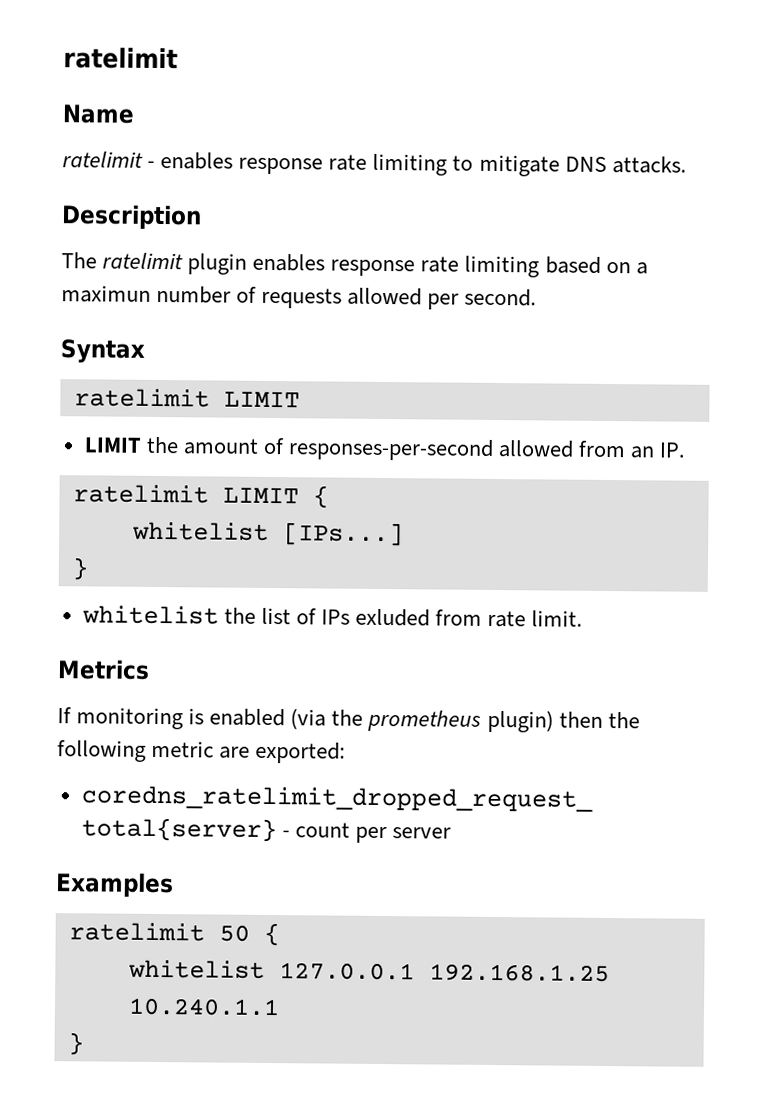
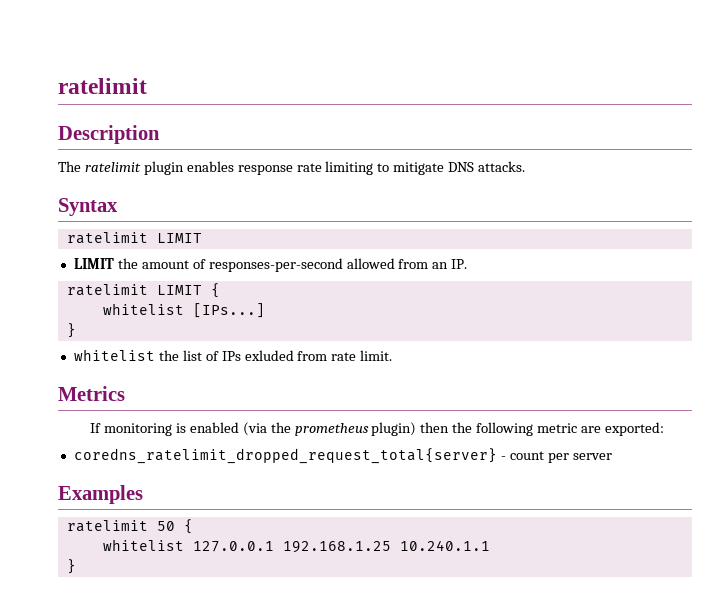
[63,47,178,70] [62,104,135,124] [62,151,687,177] ratelimit // Name // ratelimit - enables response rate limiting to mitigate DNS attacks. -> [58,78,147,94] ratelimit
[544,256,648,275] [61,285,538,310] based on a maximun number of requests allowed per second. -> [377,161,526,175] to mitigate DNS attacks.

